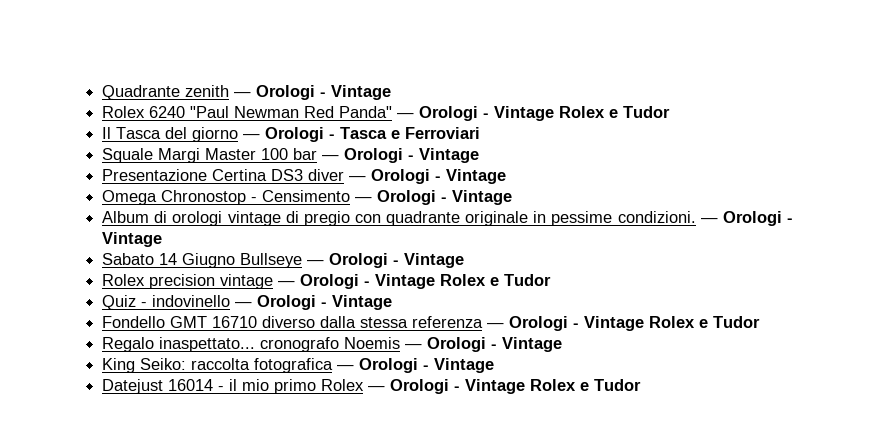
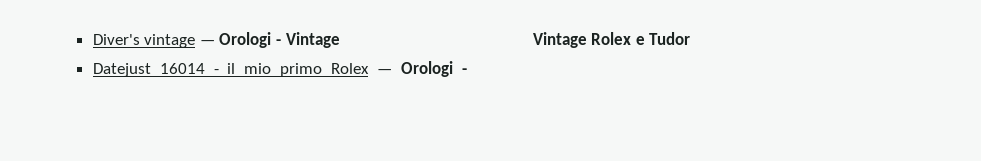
[102,85,392,100] [102,106,671,121] [102,127,481,142] [102,148,480,163] [102,169,507,184] [102,190,513,205] [102,211,794,226] [102,232,163,247] [102,253,465,268] [102,274,552,289] [102,295,393,310] [102,316,761,331] [102,337,563,352] [102,358,334,373] Quadrante zenith — Orologi - Vintage // Rolex 6240 "Paul Newman Red Panda" — Orologi - Vintage Rolex e Tudor // Il Tasca del giorno — Orologi - Tasca e Ferroviari // Squale Margi Master 100 bar — Orologi - Vintage // Presentazione Certina DS3 diver — Orologi - Vintage // Omega Chronostop - Censimento — Orologi - Vintage // Album di orologi vintage di pregio con quadrante originale in pessime condizioni. — Orologi - Vintage // Sabato 14 Giugno Bullseye — Orologi - Vintage // Rolex precision vintage — Orologi - Vintage Rolex e Tudor // Quiz - indovinello — Orologi - Vintage // Fondello GMT 16710 diverso dalla stessa referenza — Orologi - Vintage Rolex e Tudor // Regalo inaspettato... cronografo Noemis — Orologi - Vintage // King Seiko: raccolta fotografica -> [92,34,196,48] Diver's vintage

